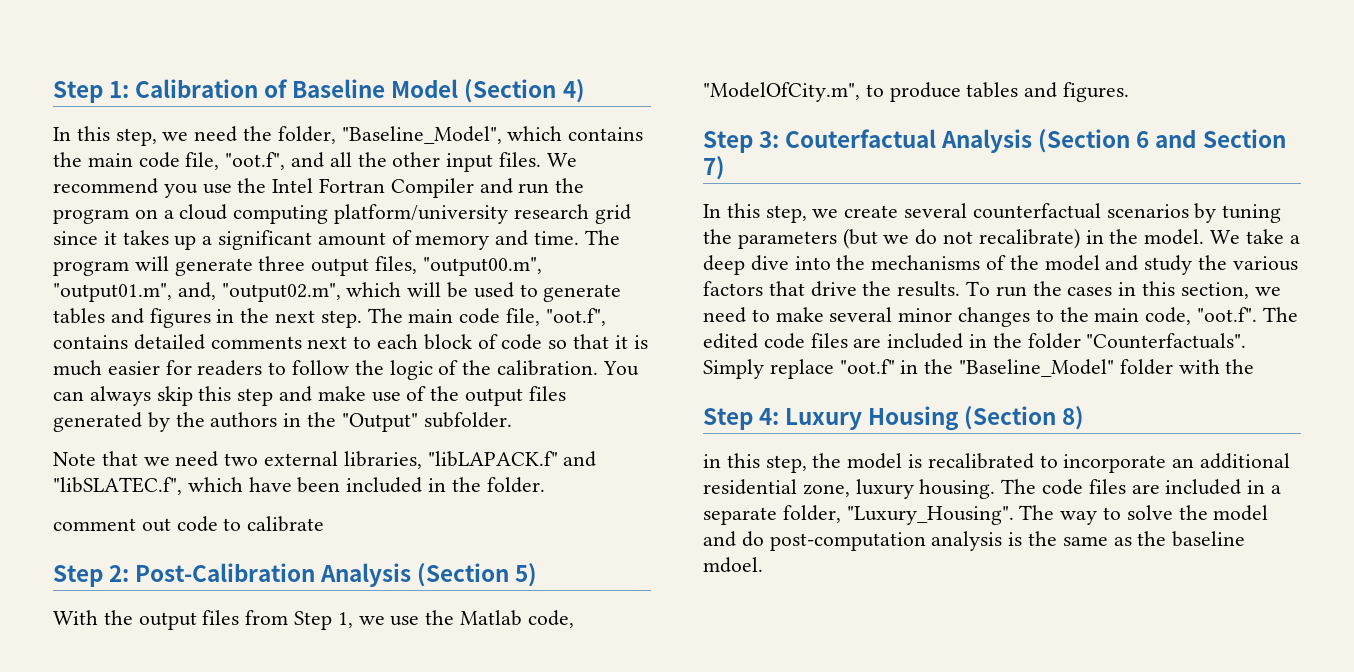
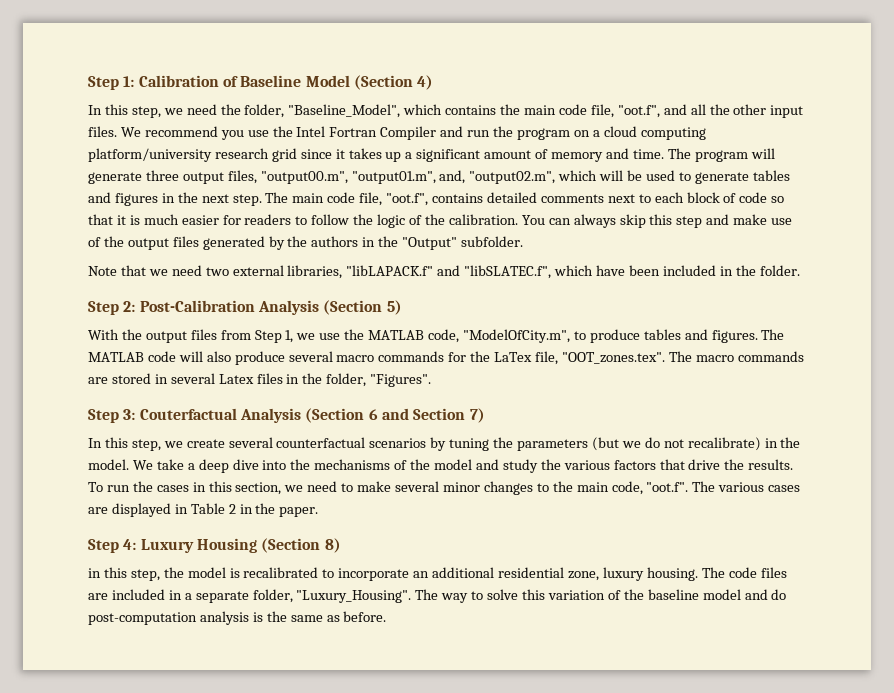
[53,516,325,532] // comment out code to calibrate -> (800, 270) none
[460,610,523,626] Matlab -> [368,330,425,340] MATLAB
(1130, 92) none -> [761,329,785,340] [88,351,804,365] [88,373,432,387] The MATLAB code will also produce several macro commands for the LaTex file, "OOT_zones.tex". The macro commands are stored in several Latex files in the folder, "Figures".
[703,333,1247,349] [703,359,1255,379] edited code files are included in the folder "Counterfactuals". Simply replace "oot.f" in the "Baseline_Model" folder with the -> [718,482,801,492] [88,503,319,517] various cases are displayed in Table 2 in the paper.
[1178,505,1208,520] the -> [522,589,699,600] this variation of the baseline
[1137,531,1246,547] [703,557,763,573] the baseline mdoel. -> [343,611,387,622] before.

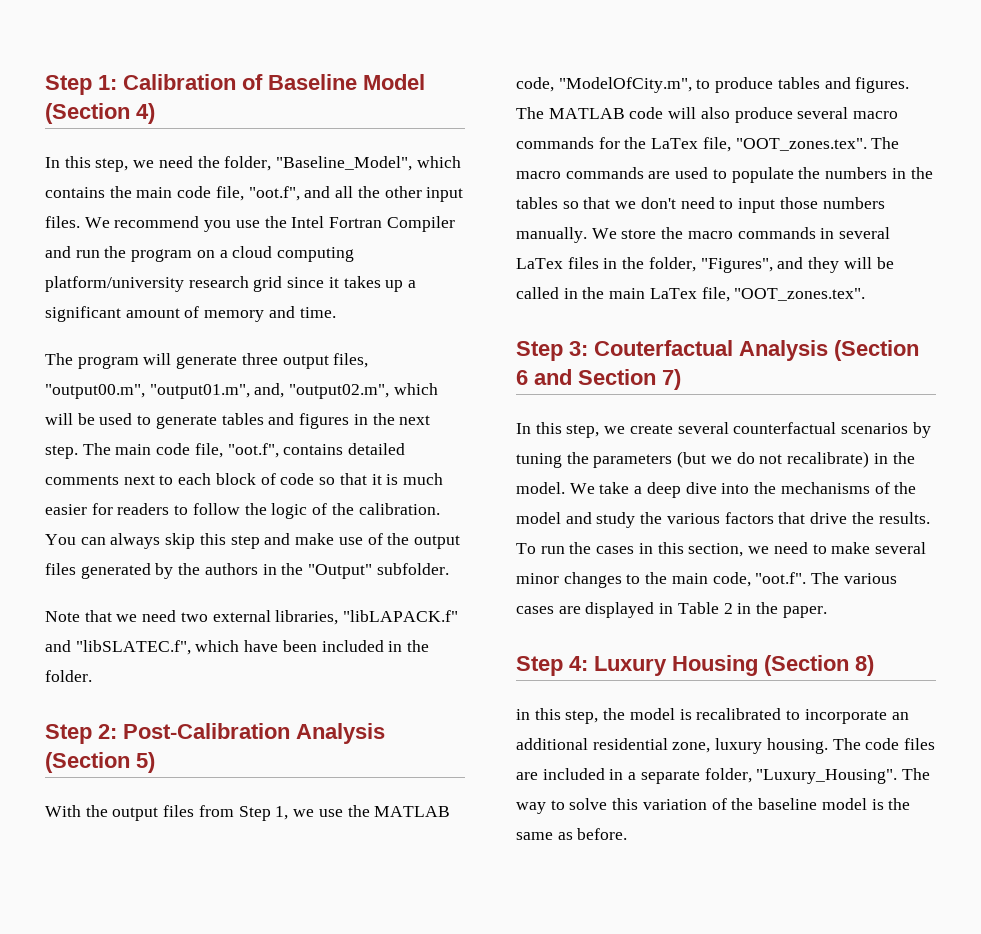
(664, 154) none -> (336, 312) //
[111,373,151,384] stored -> [675,167,933,183] [516,197,885,213] [516,227,816,243] used to populate the numbers in the tables so that we don't need to input those numbers manually. We store the macro commands
[218,374,254,384] Latex -> [516,258,563,269] LaTex
[370,374,432,387] "Figures". -> [700,257,894,273] [516,287,866,302] "Figures", and they will be called in the main LaTex file, "OOT_zones.tex".
[744,589,787,600] [88,611,249,625] and do post-computation analysis -> (867, 804) none

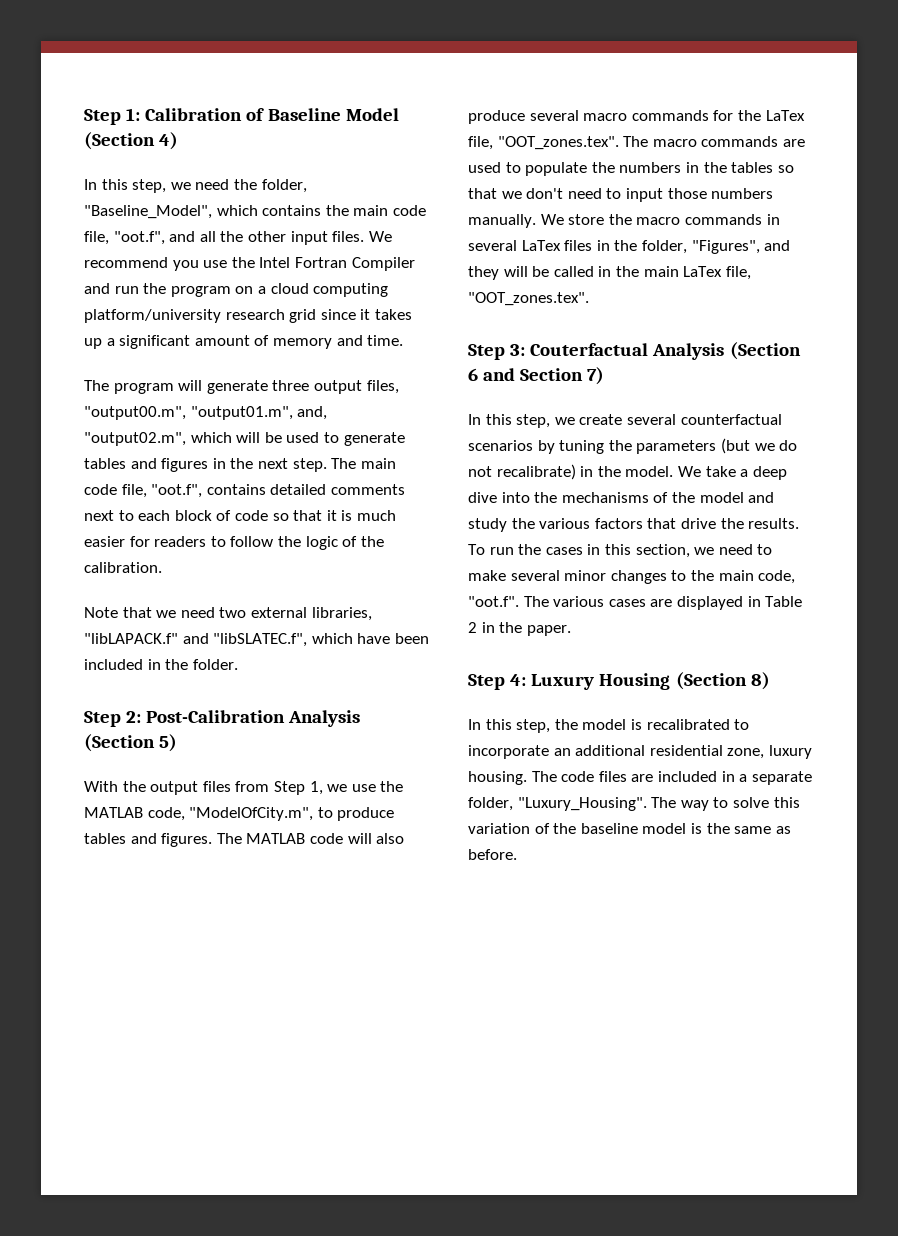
[45,533,460,549] [45,563,449,579] You can always skip this step and make use of the output files generated by the authors in the "Output" subfolder. -> (162, 567) none
[516,709,530,720] in -> [468,719,481,730] In

